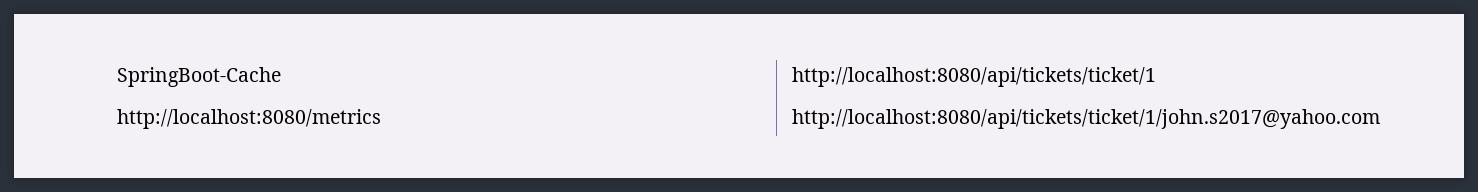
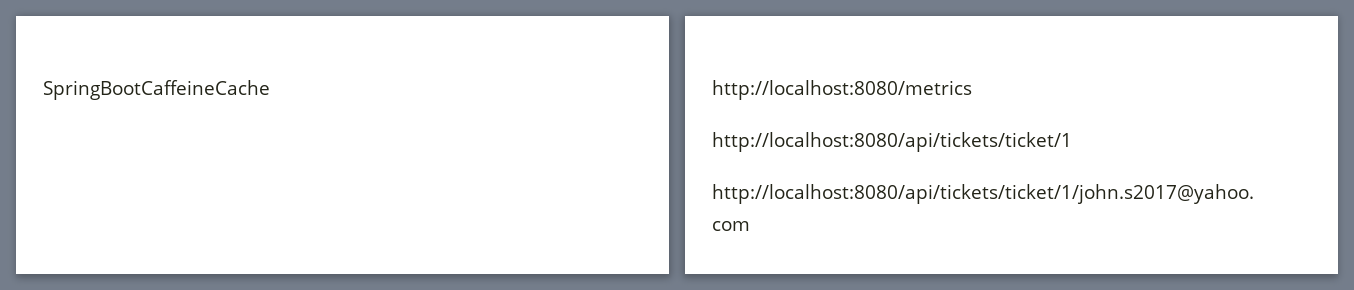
[117,67,281,87] SpringBoot-Cache -> [43,80,270,100] SpringBootCaffeineCache

